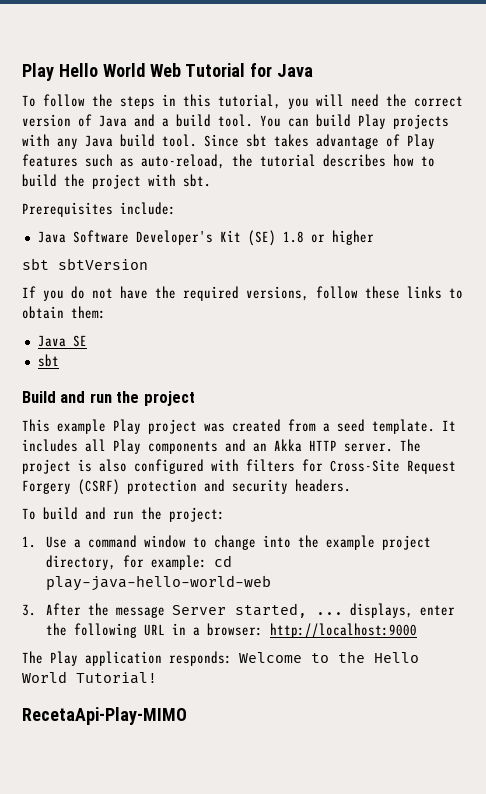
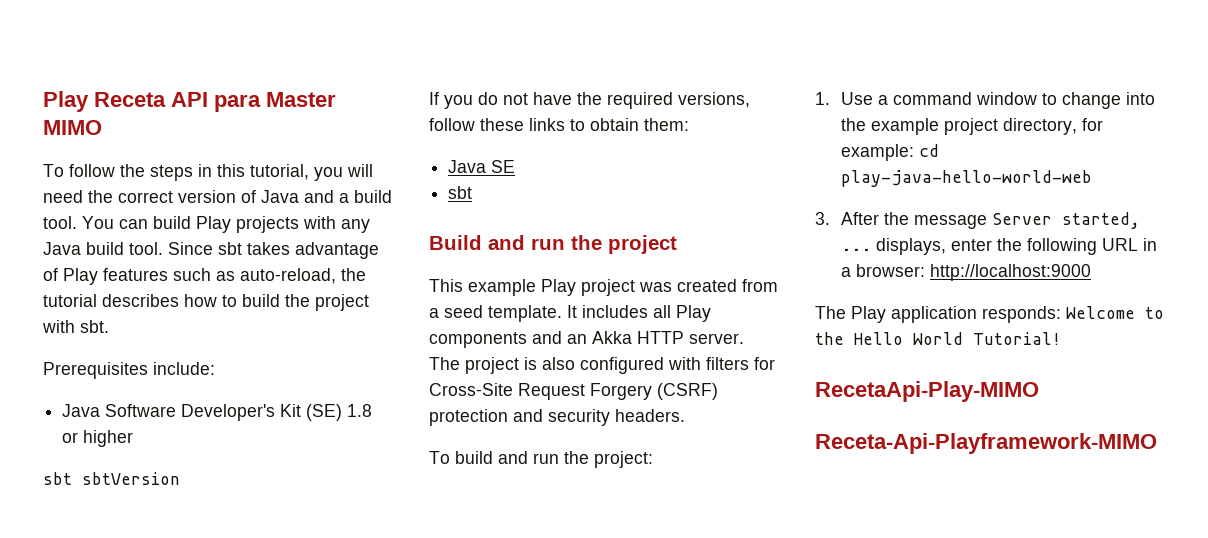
[22,63,314,81] Play Hello World Web Tutorial for Java -> [43,91,336,112] [43,120,102,135] Play Receta API para Master MIMO
(187, 716) none -> [815,433,1157,454] // Receta-Api-Playframework-MIMO

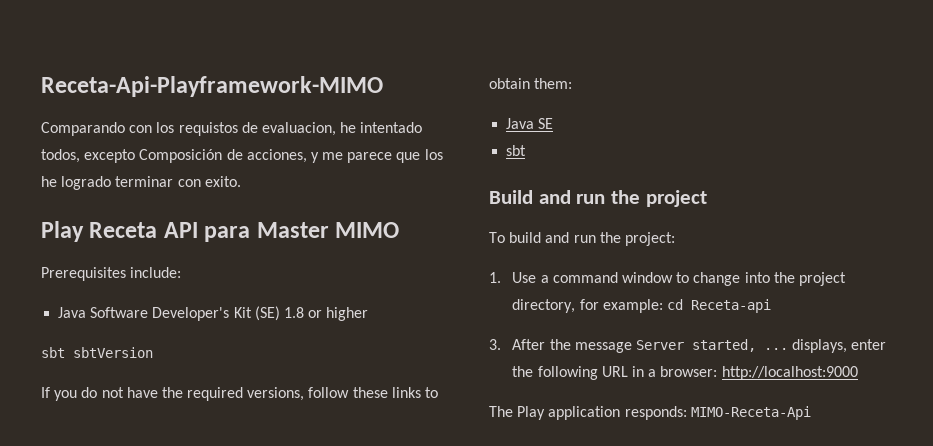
(43, 101) none -> [41,76,383,97] [41,122,423,136] [41,149,443,163] [41,176,241,190] Receta-Api-Playframework-MIMO // Comparando con los requistos de evaluacion, he intentado todos, excepto Composición de acciones, y me parece que los he logrado terminar con exito. //
[43,164,373,181] [43,190,392,203] [43,216,370,233] [43,242,379,259] [43,268,366,285] [43,294,369,311] [42,320,109,333] // To follow the steps in this tutorial, you will need the correct version of Java and a build tool. You can build Play projects with any Java build tool. Since sbt takes advantage of Play features such as auto-reload, the tutorial describes how to build the project with sbt. -> (400, 230) none
[429,279,778,296] [429,305,711,322] [429,331,744,348] [429,357,775,374] [429,383,718,400] [429,409,685,426] // This example Play project was created from a seed template. It includes all Play components and an Akka HTTP server. The project is also configured with filters for Cross-Site Request Forgery (CSRF) protection and security headers. -> (707, 198) none
[871,118,940,135] example -> (795, 277) none
[841,170,1093,187] play-java-hello-world-web -> [690,299,771,313] Receta-api
[1066,306,1164,319] [815,332,1061,345] [815,381,1039,402] [815,433,1157,454] Welcome to the Hello World Tutorial! // RecetaApi-Play-MIMO // Receta-Api-Playframework-MIMO -> [690,406,811,420] MIMO-Receta-Api

